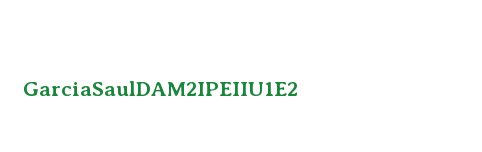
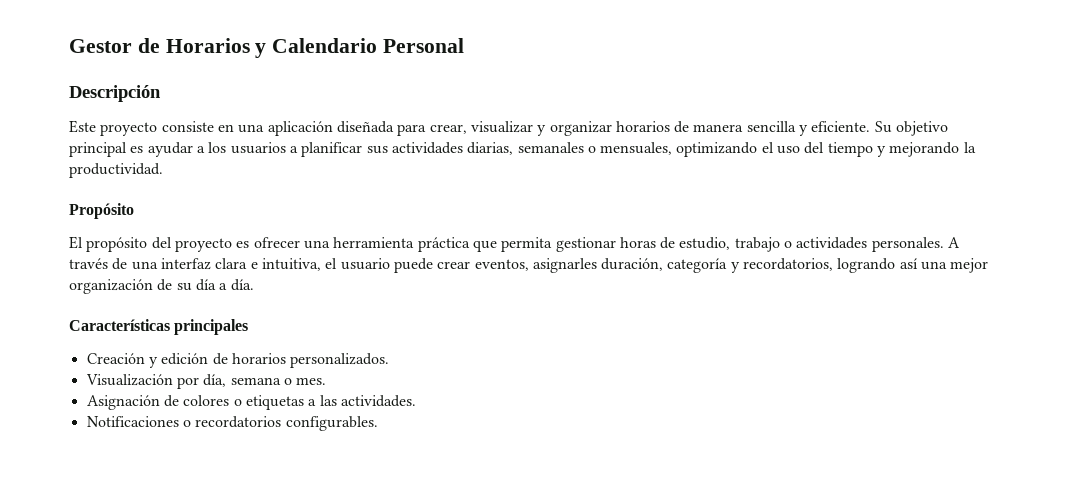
[23,81,298,96] GarciaSaulDAM2IPEIIU1E2 -> [69,38,465,58] [69,85,161,102] [69,120,949,136] [69,142,976,157] [69,163,163,178] [69,203,134,219] [69,236,961,252] [69,258,989,273] [69,279,254,294] [69,319,249,335] [86,353,390,368] [85,374,327,389] [86,395,416,410] [86,416,378,431] Gestor de Horarios y Calendario Personal // Descripción // Este proyecto consiste en una aplicación diseñada para crear, visualizar y organizar horarios de manera sencilla y eficiente. Su objetivo principal es ayudar a los usuarios a planificar sus actividades diarias, semanales o mensuales, optimizando el uso del tiempo y mejorando la productividad. // Propósito // El propósito del proyecto es ofrecer una herramienta práctica que permita gestionar horas de estudio, trabajo o actividades personales. A través de una interfaz clara e intuitiva, el usuario puede crear eventos, asignarles duración, categoría y recordatorios, logrando así una mejor organización de su día a día. // Características principales // Creación y edición de horarios personalizados. // Visualización por día, semana o mes. // Asignación de colores o etiquetas a las actividades. // Notificaciones o recordatorios configurables.

